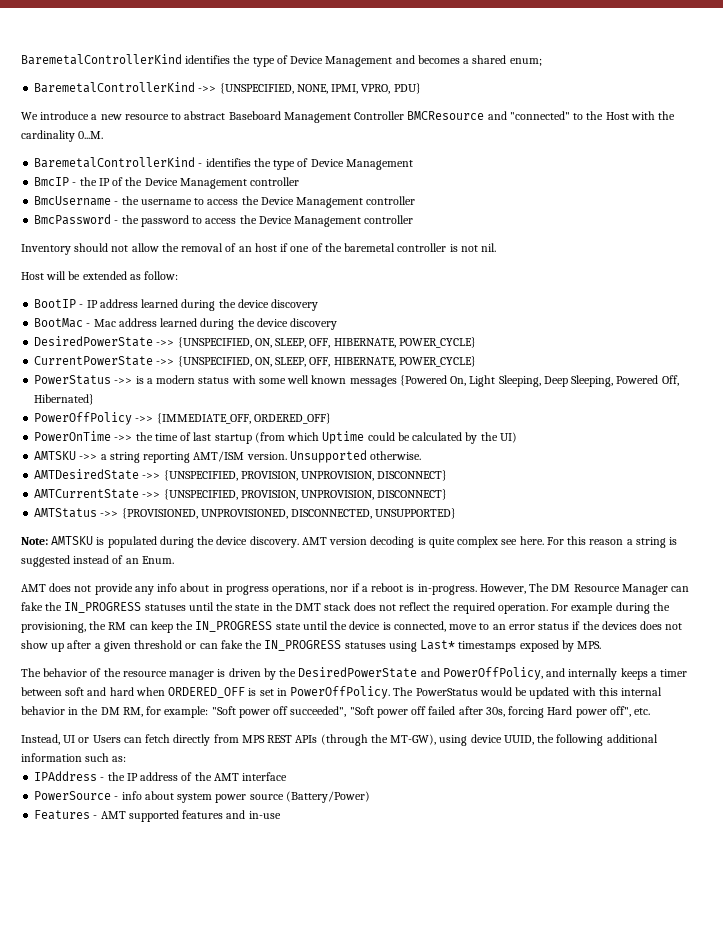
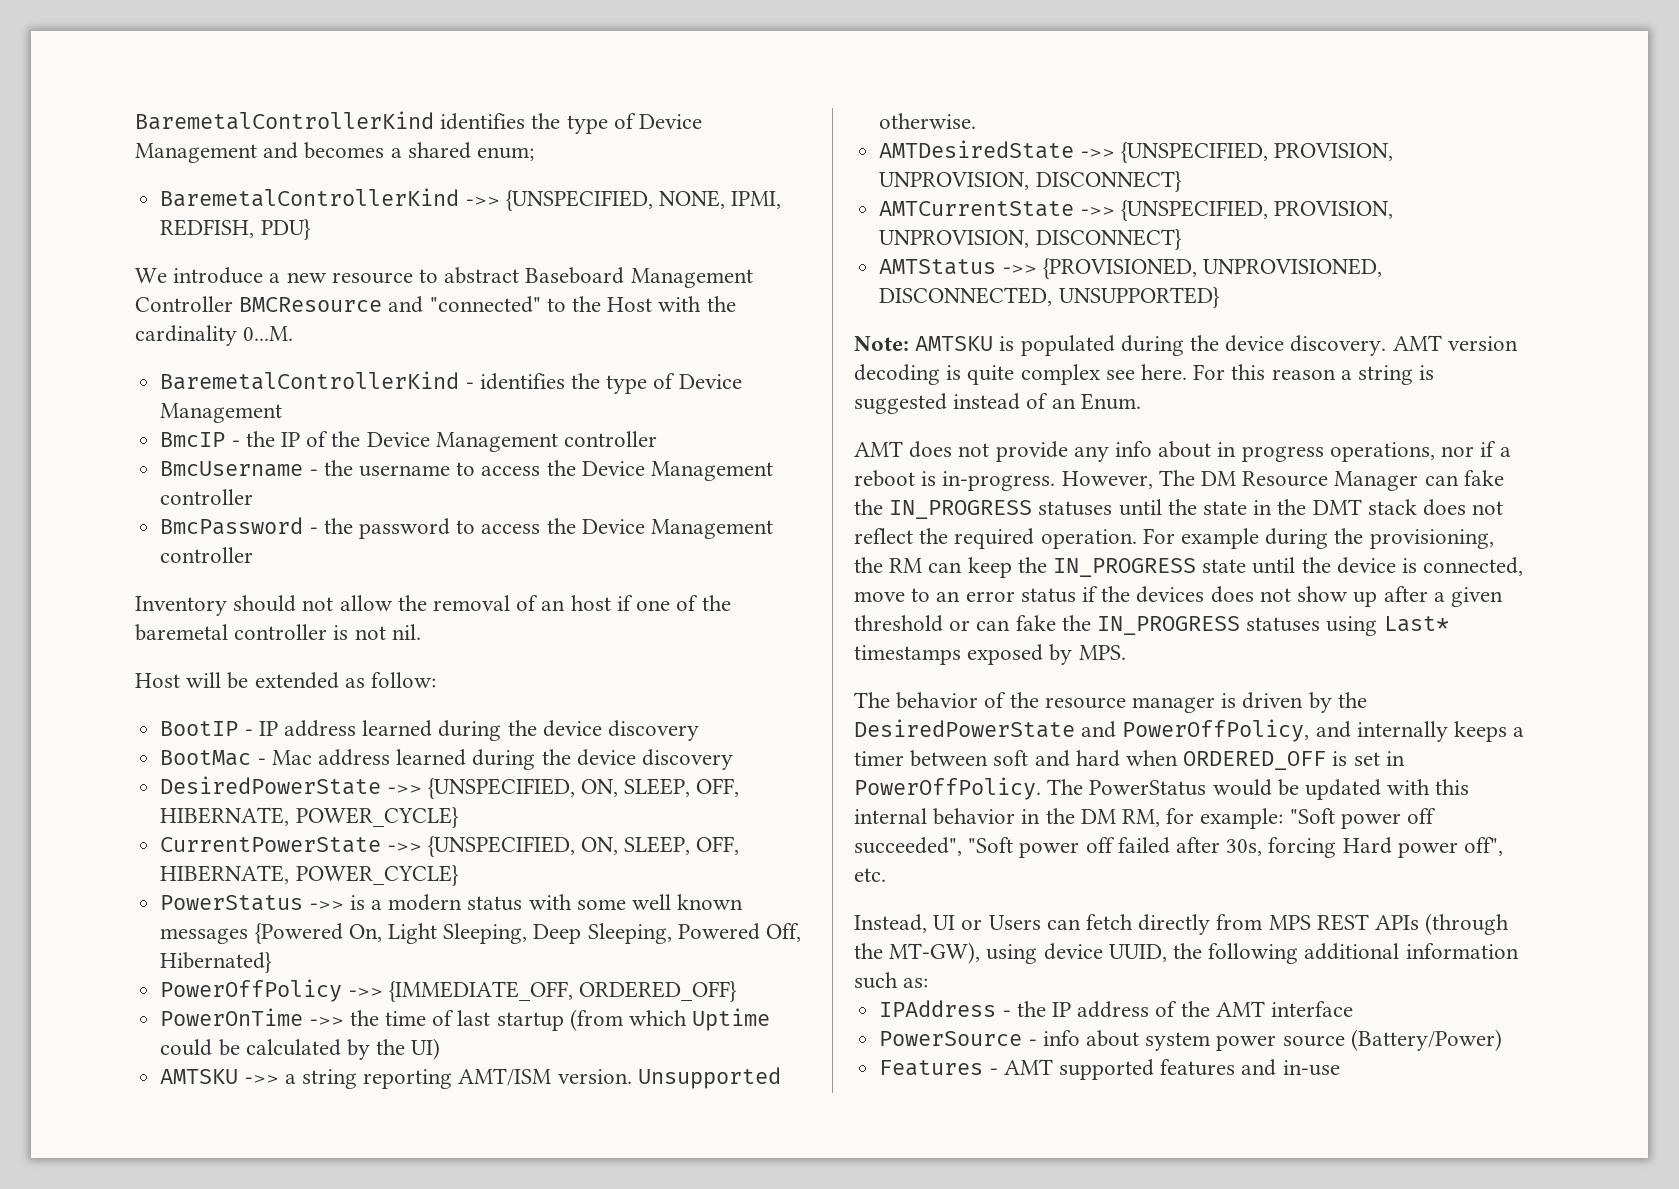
[361,84,391,94] VPRO, -> [160,219,255,238] REDFISH,

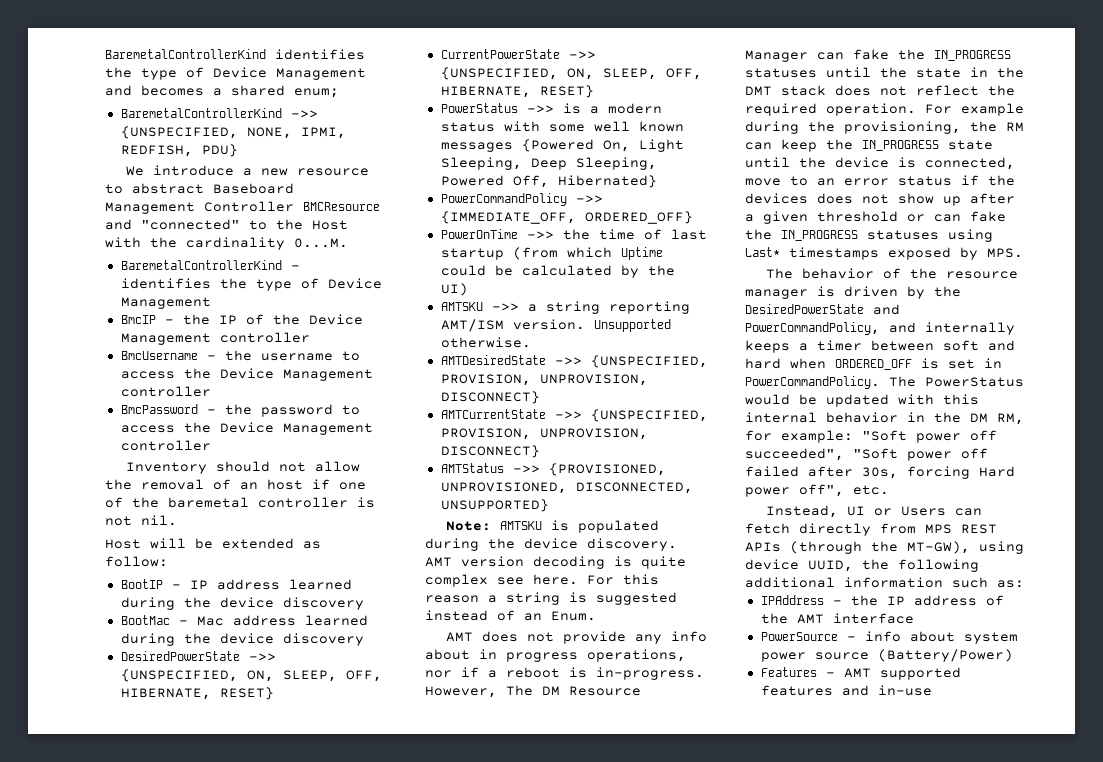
[295,807,459,828] POWER_CYCLE} -> [219,687,274,700] RESET}
[295,865,459,886] POWER_CYCLE} -> [539,85,594,98] RESET}
[160,979,343,1002] PowerOffPolicy -> [440,193,567,206] PowerCommandPolicy
[1122,719,1310,742] PowerOffPolicy, -> [745,322,880,335] PowerCommandPolicy,
[854,777,1041,800] PowerOffPolicy. -> [745,376,880,389] PowerCommandPolicy.

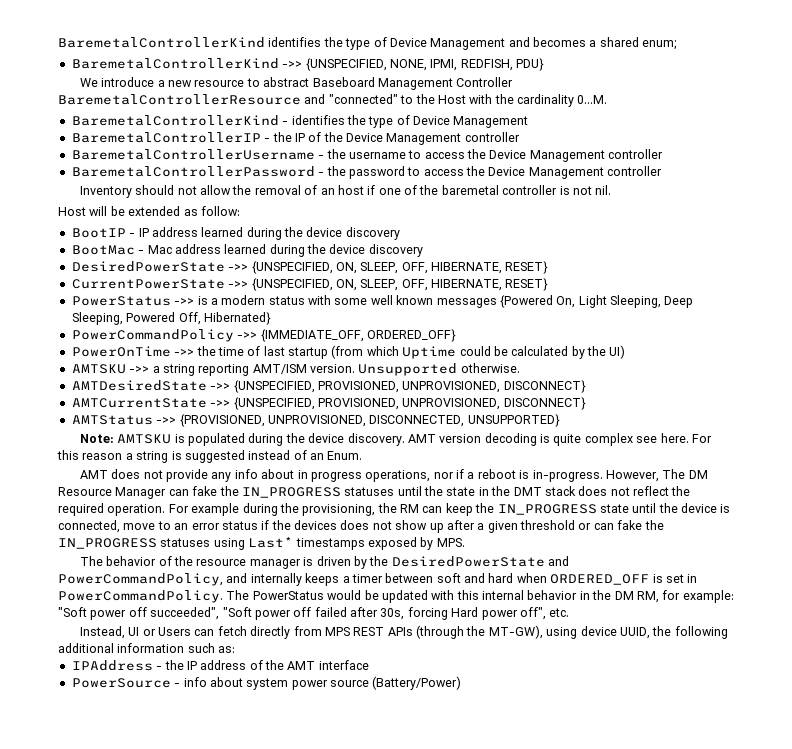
[303,202,380,211] BMCResource -> [58,94,301,105] BaremetalControllerResource
[120,315,156,324] BmcIP -> [71,132,261,143] BaremetalControllerIP
[120,351,198,360] BmcUsername -> [71,149,315,160] BaremetalControllerUsername
[120,404,198,414] BmcPassword -> [71,166,315,177] BaremetalControllerPassword
[440,374,648,386] PROVISION, UNPROVISION, -> [317,381,501,393] PROVISIONED, UNPROVISIONED,
[440,428,648,440] PROVISION, UNPROVISION, -> [317,398,501,410] PROVISIONED, UNPROVISIONED,
[760,667,961,680] [760,685,932,696] // Features - AMT supported features and in-use -> (462, 683) none

